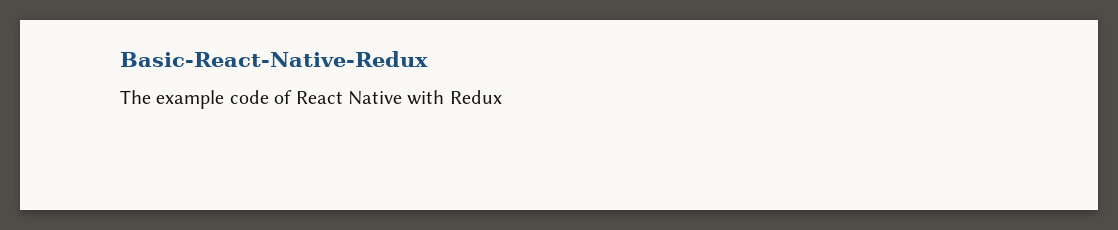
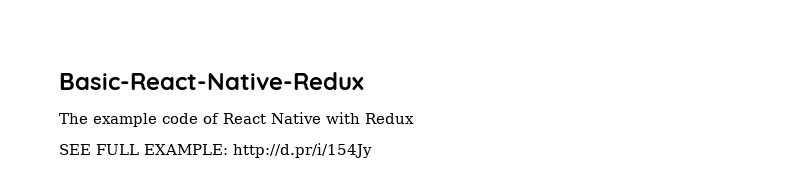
(502, 97) none -> [59,143,372,158] // SEE FULL EXAMPLE: http://d.pr/i/154Jy

